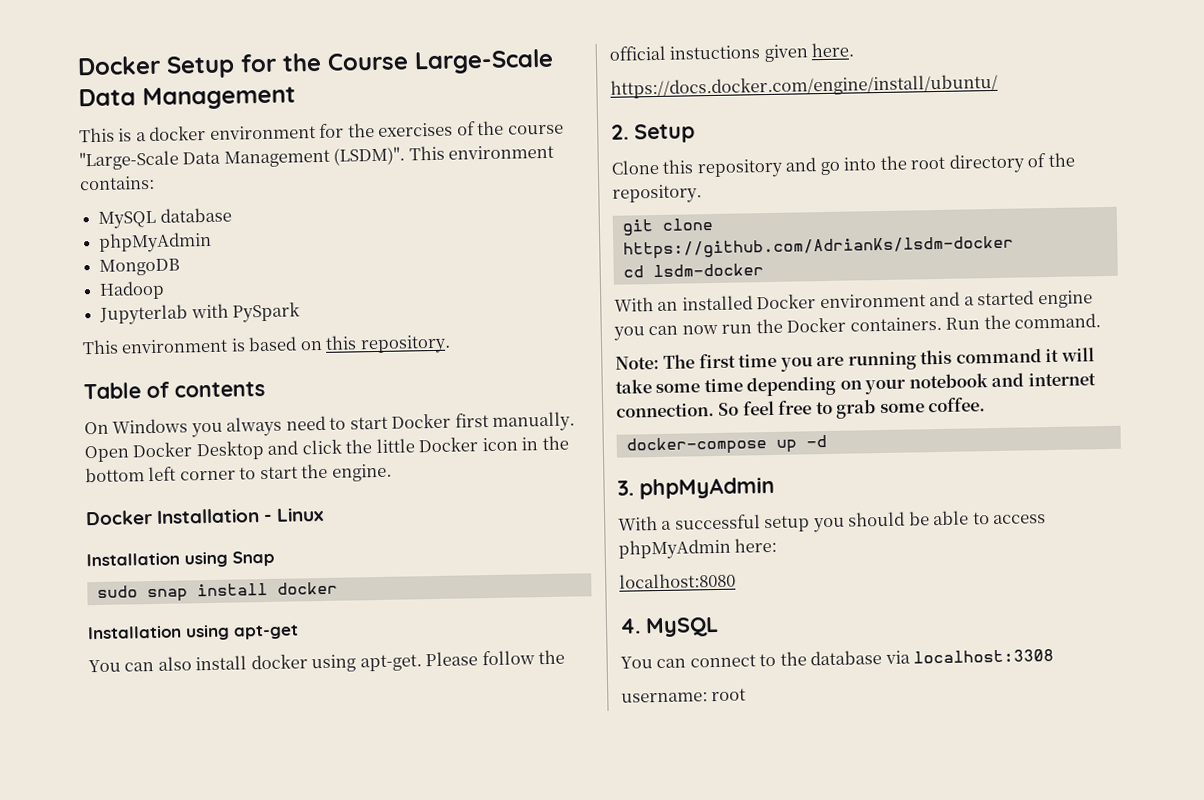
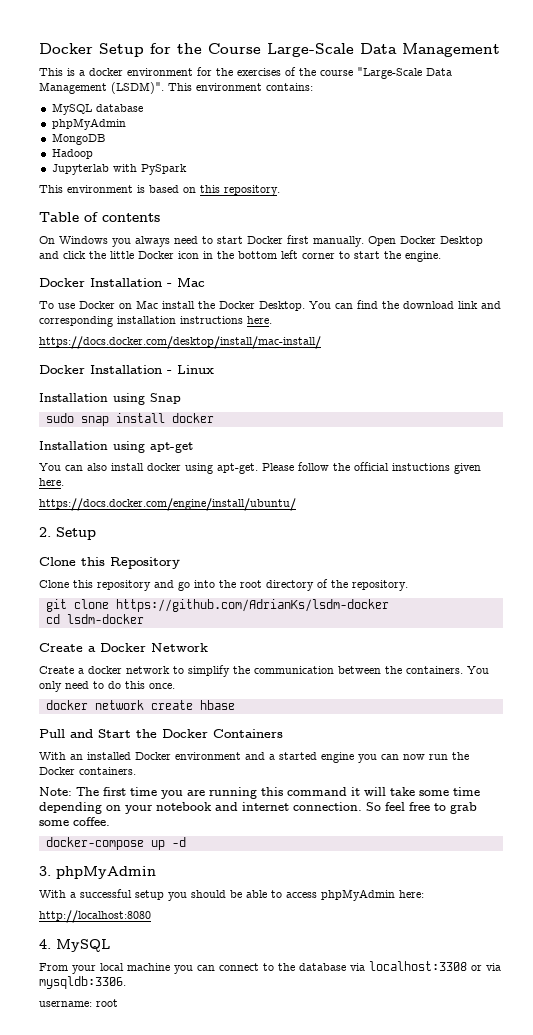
(392, 472) none -> [39,277,205,287] [39,300,501,311] [39,316,272,327] [39,336,321,349] // Docker Installation - Mac // To use Docker on Mac install the Docker Desktop. You can find the download link and corresponding installation instructions here. // https://docs.docker.com/desktop/install/mac-install/
(695, 133) none -> [39,557,180,569] // Clone this Repository
(764, 270) none -> [39,643,208,652] [39,665,489,677] [39,681,175,692] [45,700,235,710] [39,729,283,738] // Create a Docker Network // Create a docker network to simplify the communication between the containers. You only need to do this once. // docker network create hbase // Pull and Start the Docker Containers
[945,313,1102,330] Run the command. -> (136, 771) none
[619,572,736,589] localhost:8080 -> [39,910,151,923] http://localhost:8080
[620,656,653,669] You -> [39,963,193,974] From your local machine you
(1055, 656) none -> [471,963,501,971] [39,976,126,989] or via mysqldb:3306.

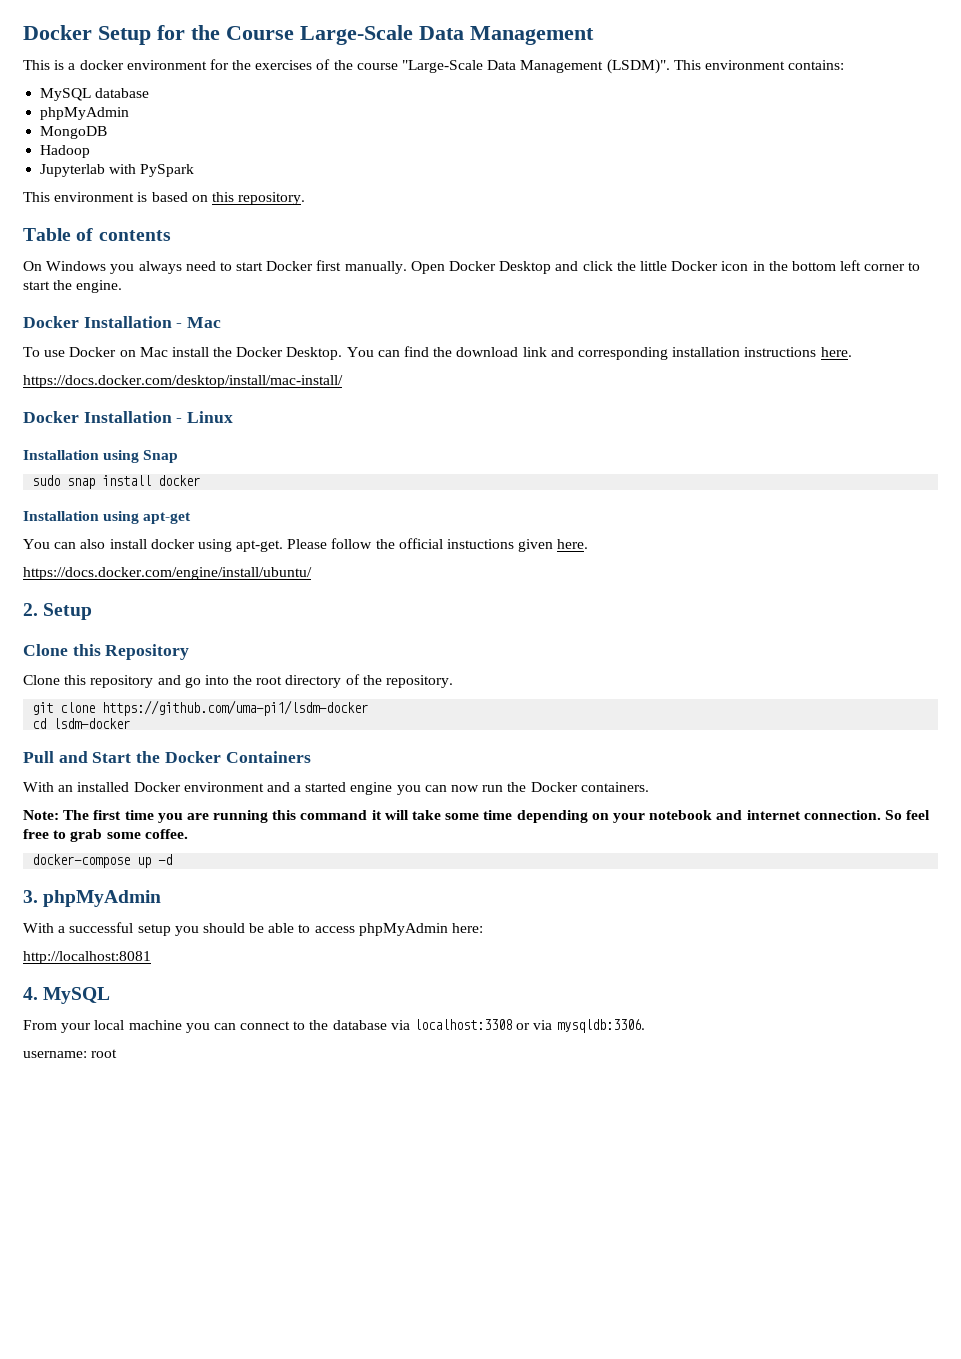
[115,599,389,612] https://github.com/AdrianKs/lsdm-docker -> [102,700,369,716] https://github.com/uma-pi1/lsdm-docker
[39,643,208,652] [39,665,489,677] [39,681,175,692] [45,700,235,710] // Create a Docker Network // Create a docker network to simplify the communication between the containers. You only need to do this once. // docker network create hbase -> (131, 723) none
[39,910,151,923] http://localhost:8080 -> [23,951,151,964] http://localhost:8081

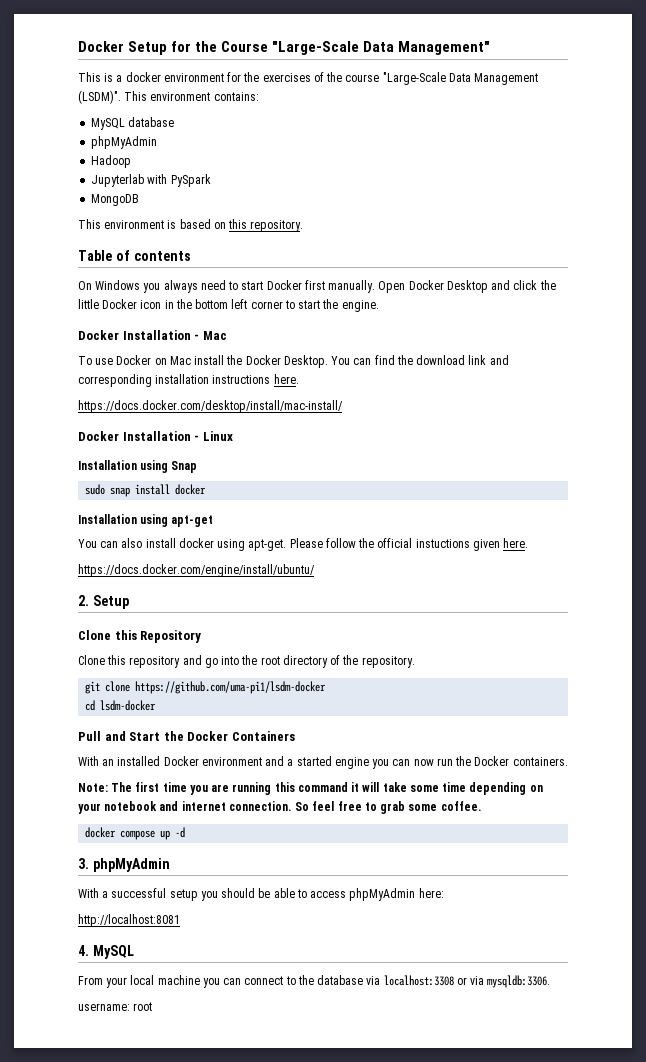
[300,25,594,45] Large-Scale Data Management -> [272,41,491,55] "Large-Scale Data Management"
[40,126,108,139] // MongoDB -> (158, 142) none
(195, 170) none -> [91,194,140,206] // MongoDB
[32,854,131,868] docker-compose -> [85,827,156,840] docker compose

